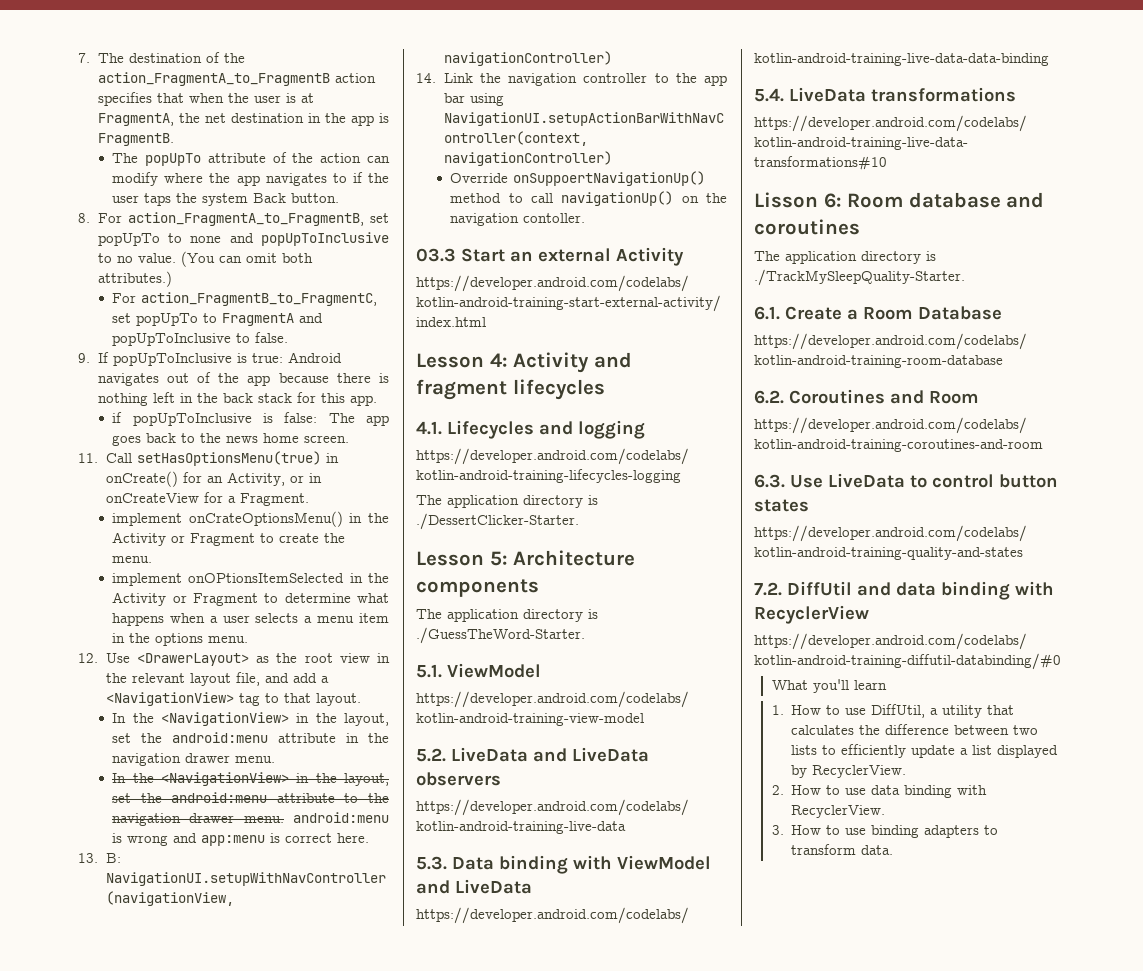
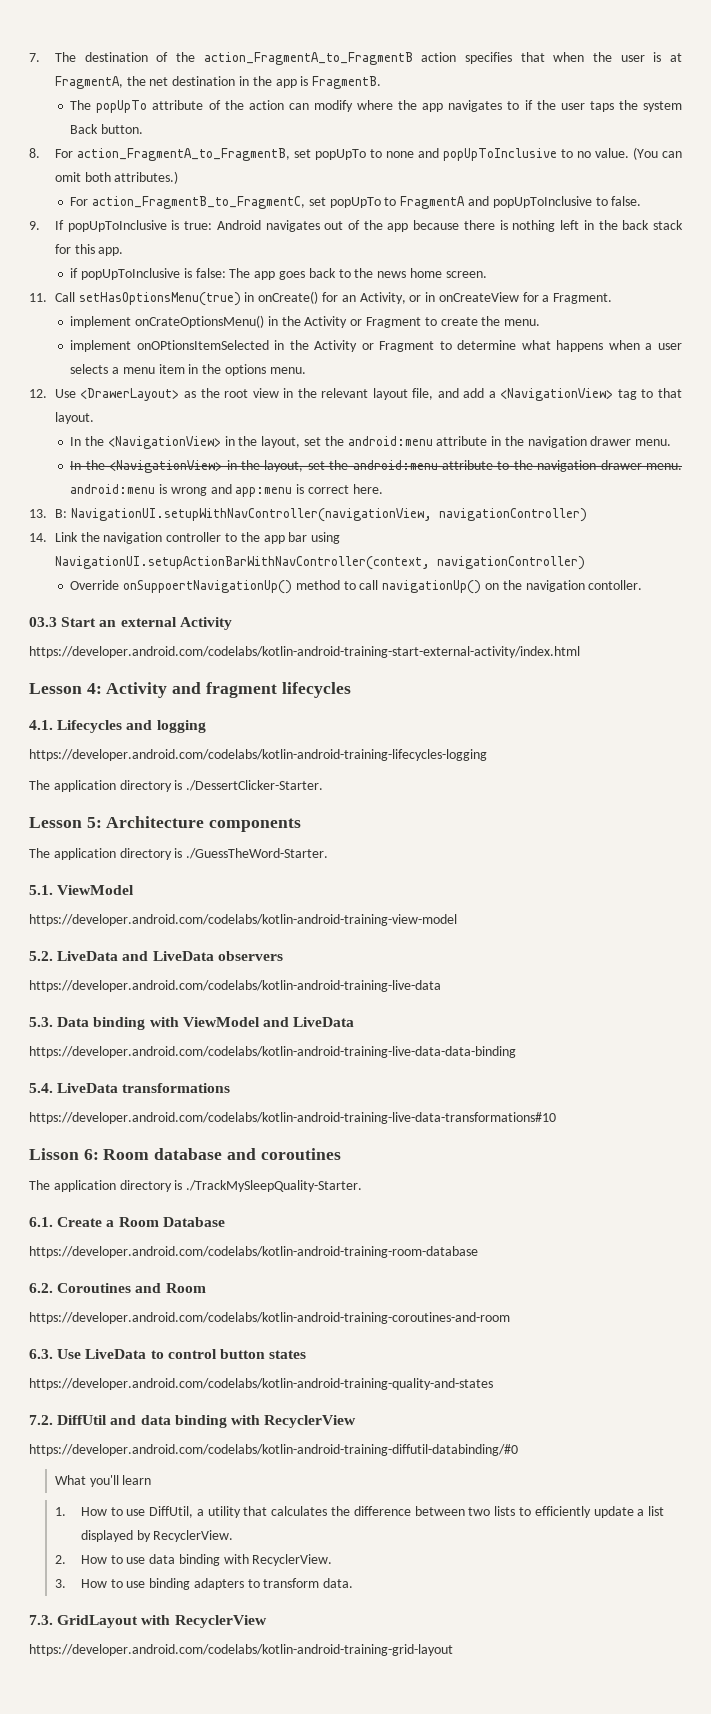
(894, 850) none -> [29,1615,267,1628] [29,1644,453,1656] // 7.3. GridLayout with RecyclerView // https://developer.android.com/codelabs/kotlin-android-training-grid-layout

